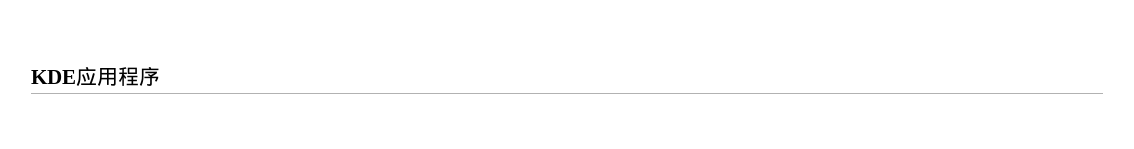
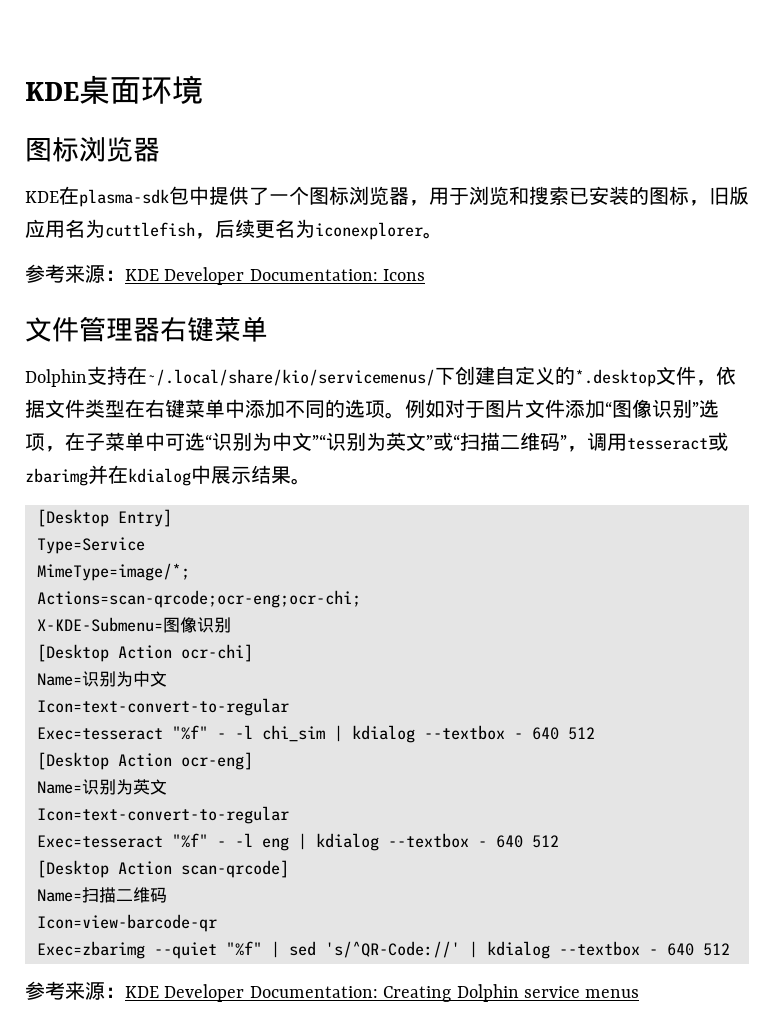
[31,66,160,86] KDE应用程序 -> [25,75,203,104] [25,136,160,162] [25,186,749,207] [25,219,443,240] [25,264,426,285] [25,316,268,342] [25,366,736,387] [25,399,719,419] [25,432,728,452] [25,465,311,486] [37,509,172,527] [37,537,145,554] [37,563,190,581] [37,590,361,608] [37,617,231,633] [37,644,253,662] [37,671,167,687] [37,698,289,716] [37,725,595,743] [37,752,253,770] [37,779,167,795] [37,806,289,824] [37,833,559,851] [37,860,289,878] [37,887,167,903] [37,914,217,932] [37,941,730,959] [25,981,640,1002] KDE桌面环境 // 图标浏览器 // KDE在plasma-sdk包中提供了一个图标浏览器，用于浏览和搜索已安装的图标，旧版应用名为cuttlefish，后续更名为iconexplorer。 // 参考来源：KDE Developer Documentation: Icons // 文件管理器右键菜单 // Dolphin支持在~/.local/share/kio/servicemenus/下创建自定义的*.desktop文件，依据文件类型在右键菜单中添加不同的选项。例如对于图片文件添加“图像识别”选项，在子菜单中可选“识别为中文”“识别为英文”或“扫描二维码”，调用tesseract或zbarimg并在kdialog中展示结果。 // [Desktop Entry] // Type=Service // MimeType=image/*; // Actions=scan-qrcode;ocr-eng;ocr-chi; // X-KDE-Submenu=图像识别 // [Desktop Action ocr-chi] // Name=识别为中文 // Icon=text-convert-to-regular // Exec=tesseract "%f" - -l chi_sim | kdialog --textbox - 640 512 // [Desktop Action ocr-eng] // Name=识别为英文 // Icon=text-convert-to-regular // Exec=tesseract "%f" - -l eng | kdialog --textbox - 640 512 // [Desktop Action scan-qrcode] // Name=扫描二维码 // Icon=view-barcode-qr // Exec=zbarimg --quiet "%f" | sed 's/^QR-Code://' | kdialog --textbox - 640 512 // 参考来源：KDE Developer Documentation: Creating Dolphin service menus

